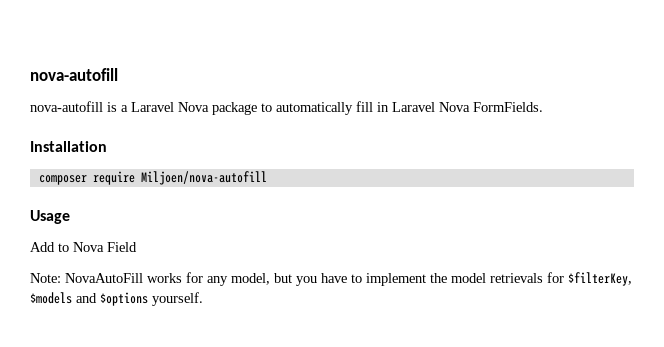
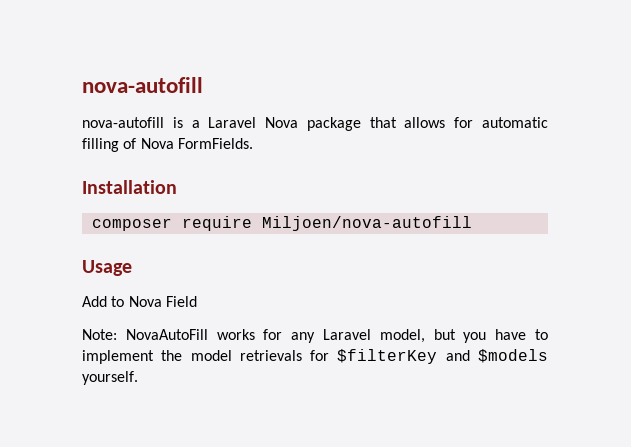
[261,101,435,115] to automatically fill in Laravel -> [369,117,548,128] [82,138,137,152] that allows for automatic filling of
(228, 281) none -> [323,329,371,340] Laravel
[568,272,632,286] [30,292,148,306] $filterKey, $models and $options -> [337,349,548,364] $filterKey and $models

